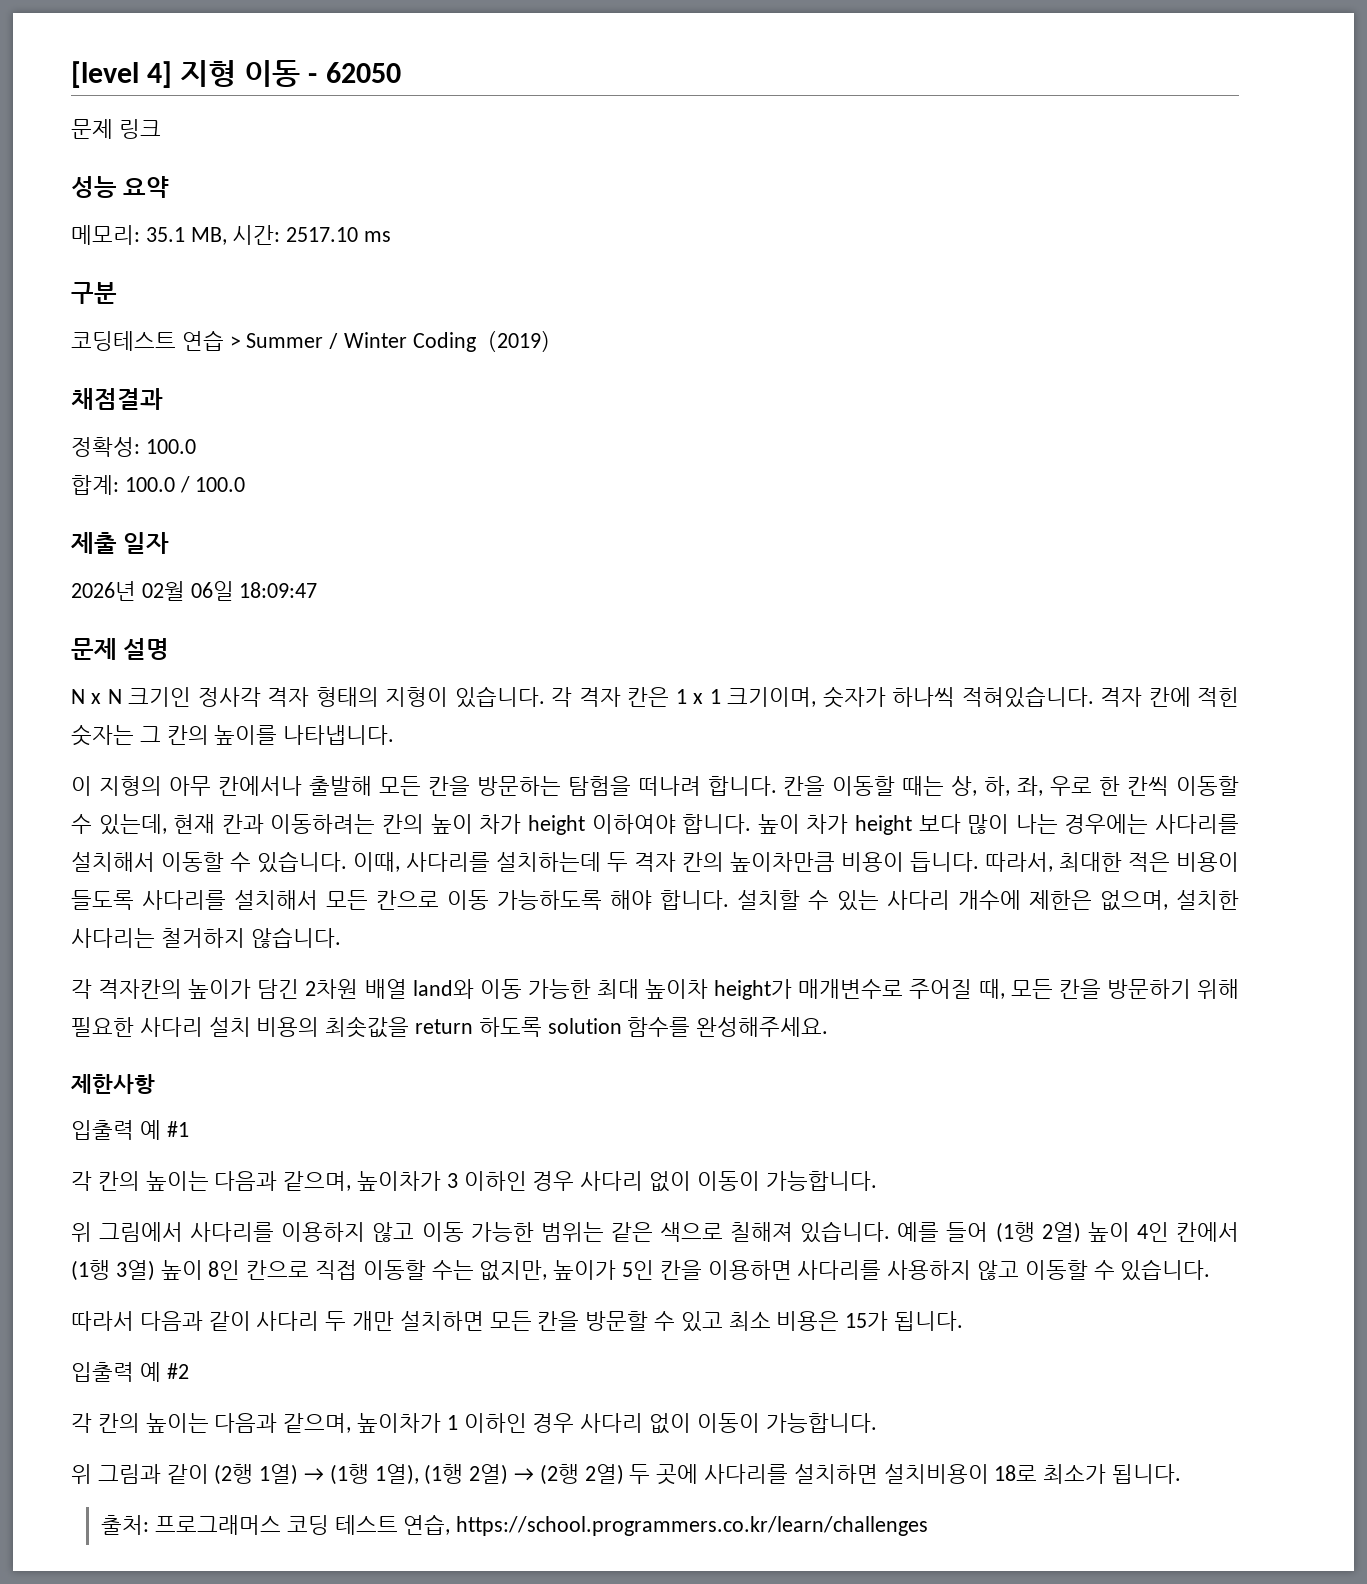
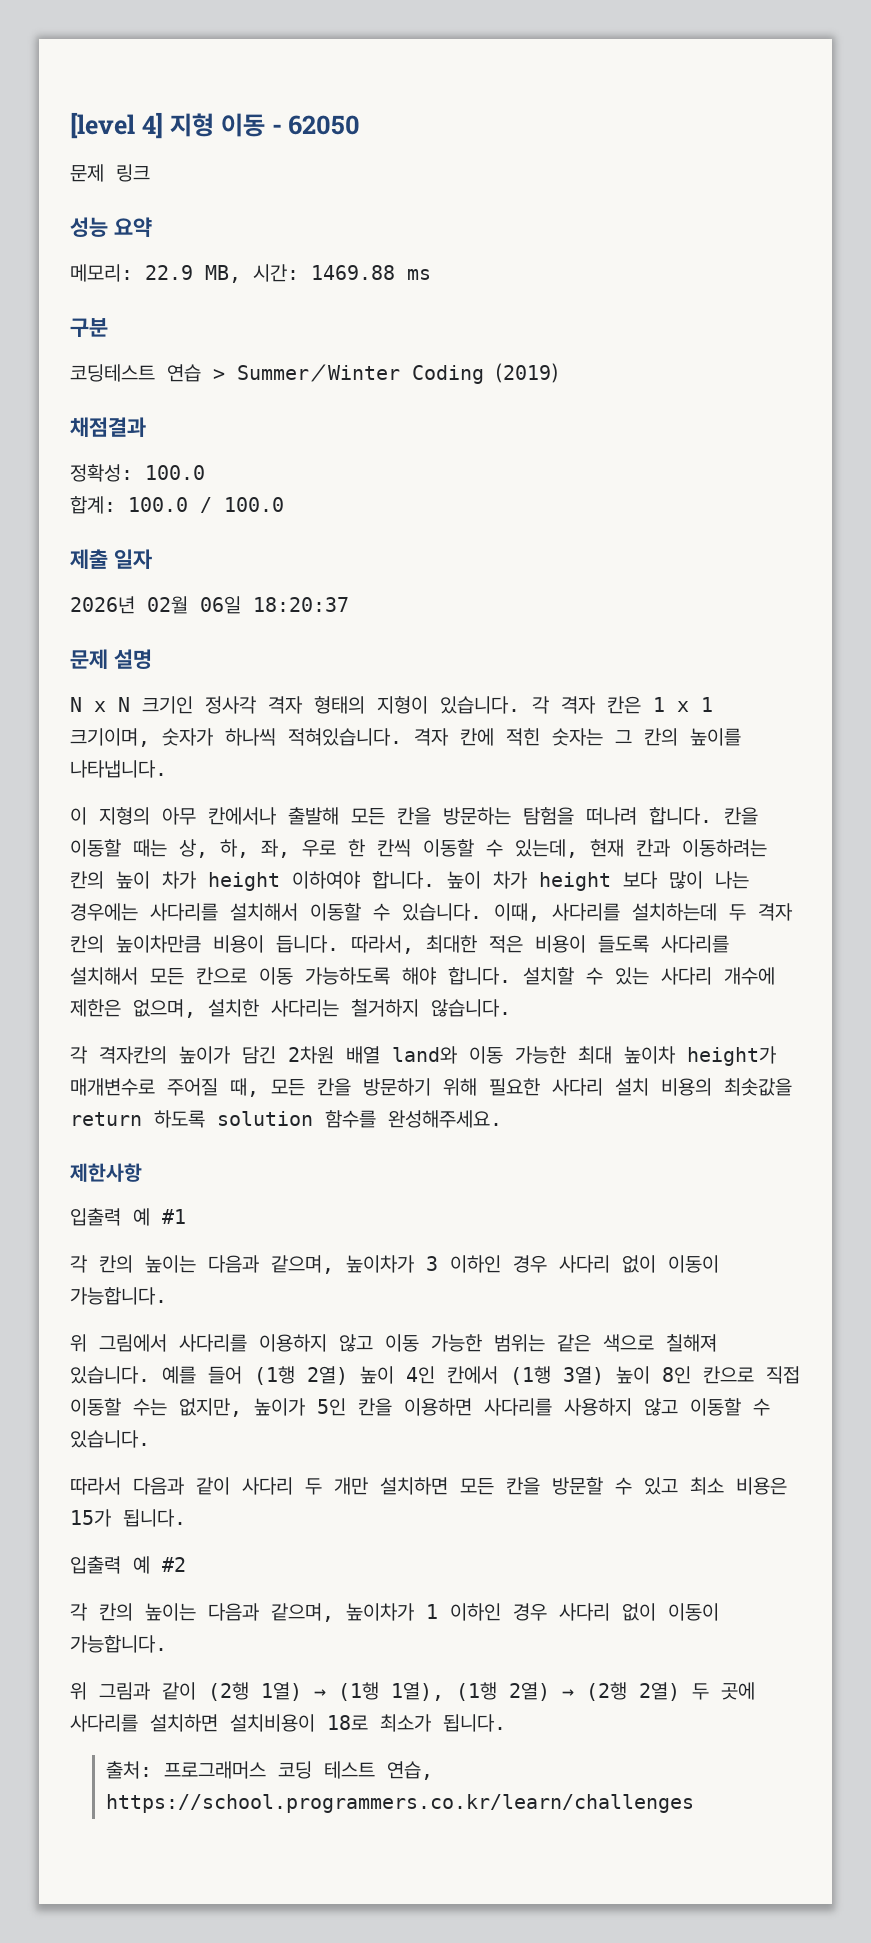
[145,227,185,242] 35.1 -> [145,265,193,280] 22.9
[286,227,359,242] 2517.10 -> [311,265,395,280] 1469.88
[239,582,318,598] 18:09:47 -> [253,597,349,612] 18:20:37

